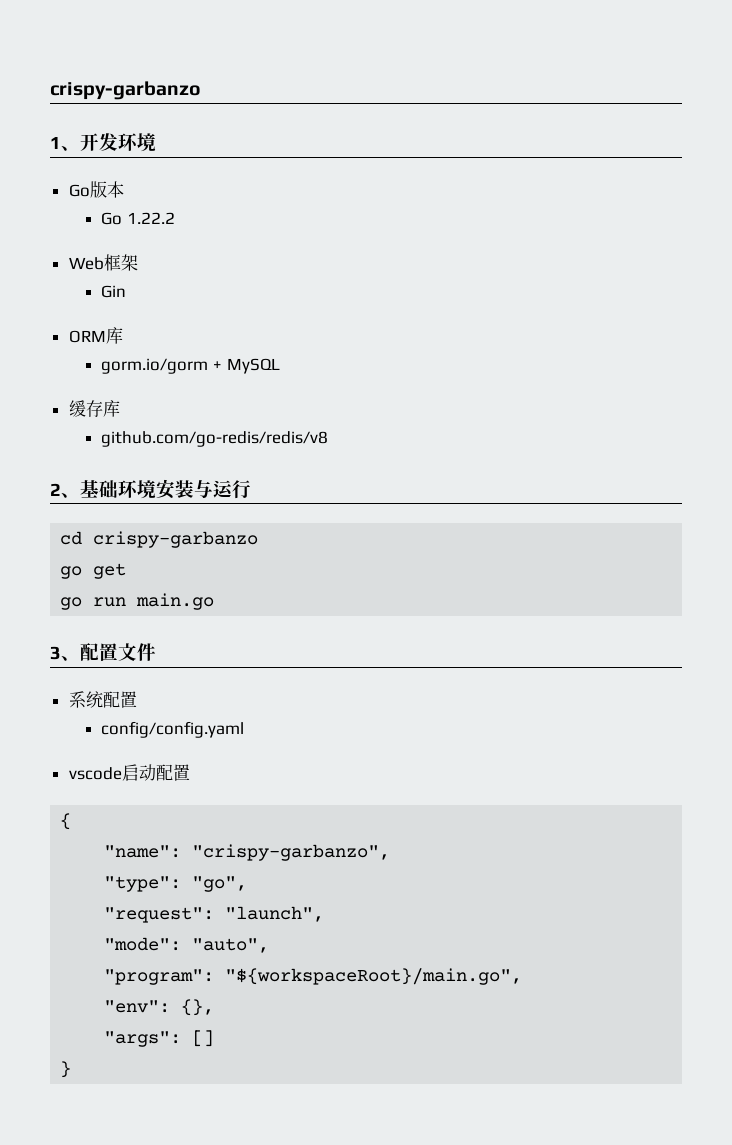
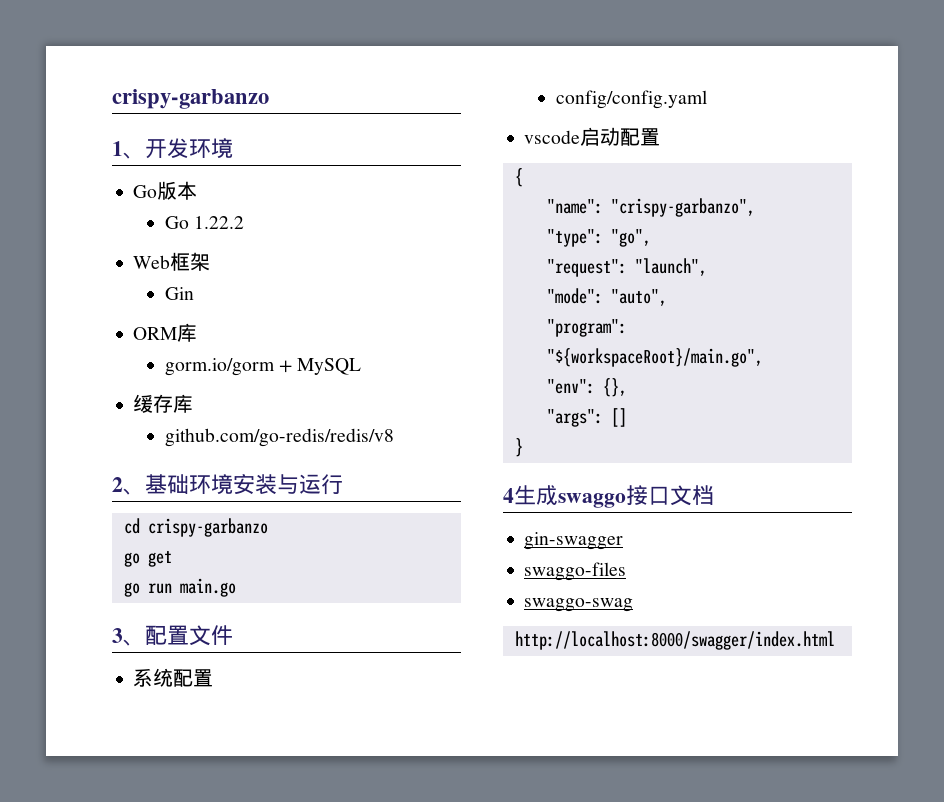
(72, 1069) none -> [503,485,714,508] [524,532,624,550] [524,562,627,581] [524,598,634,612] [514,631,835,650] // 4生成swaggo接口文档 // gin-swagger // swaggo-files // swaggo-swag // http://localhost:8000/swagger/index.html

